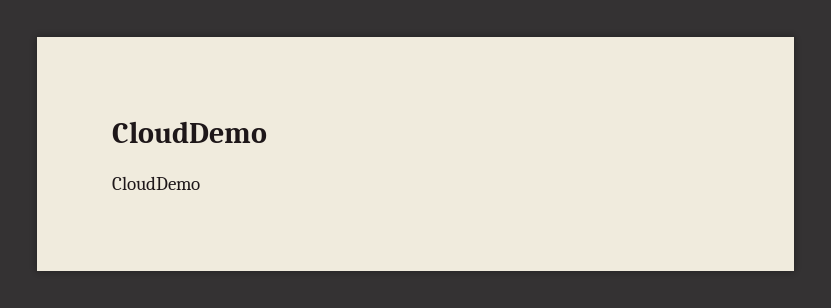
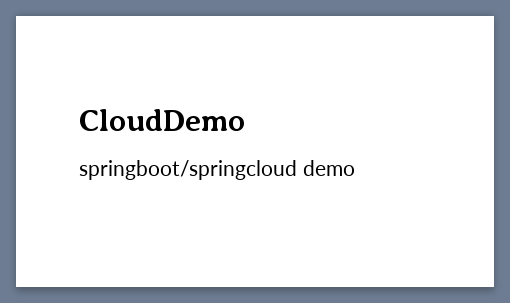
[112,176,200,190] CloudDemo -> [79,160,355,180] springboot/springcloud demo

